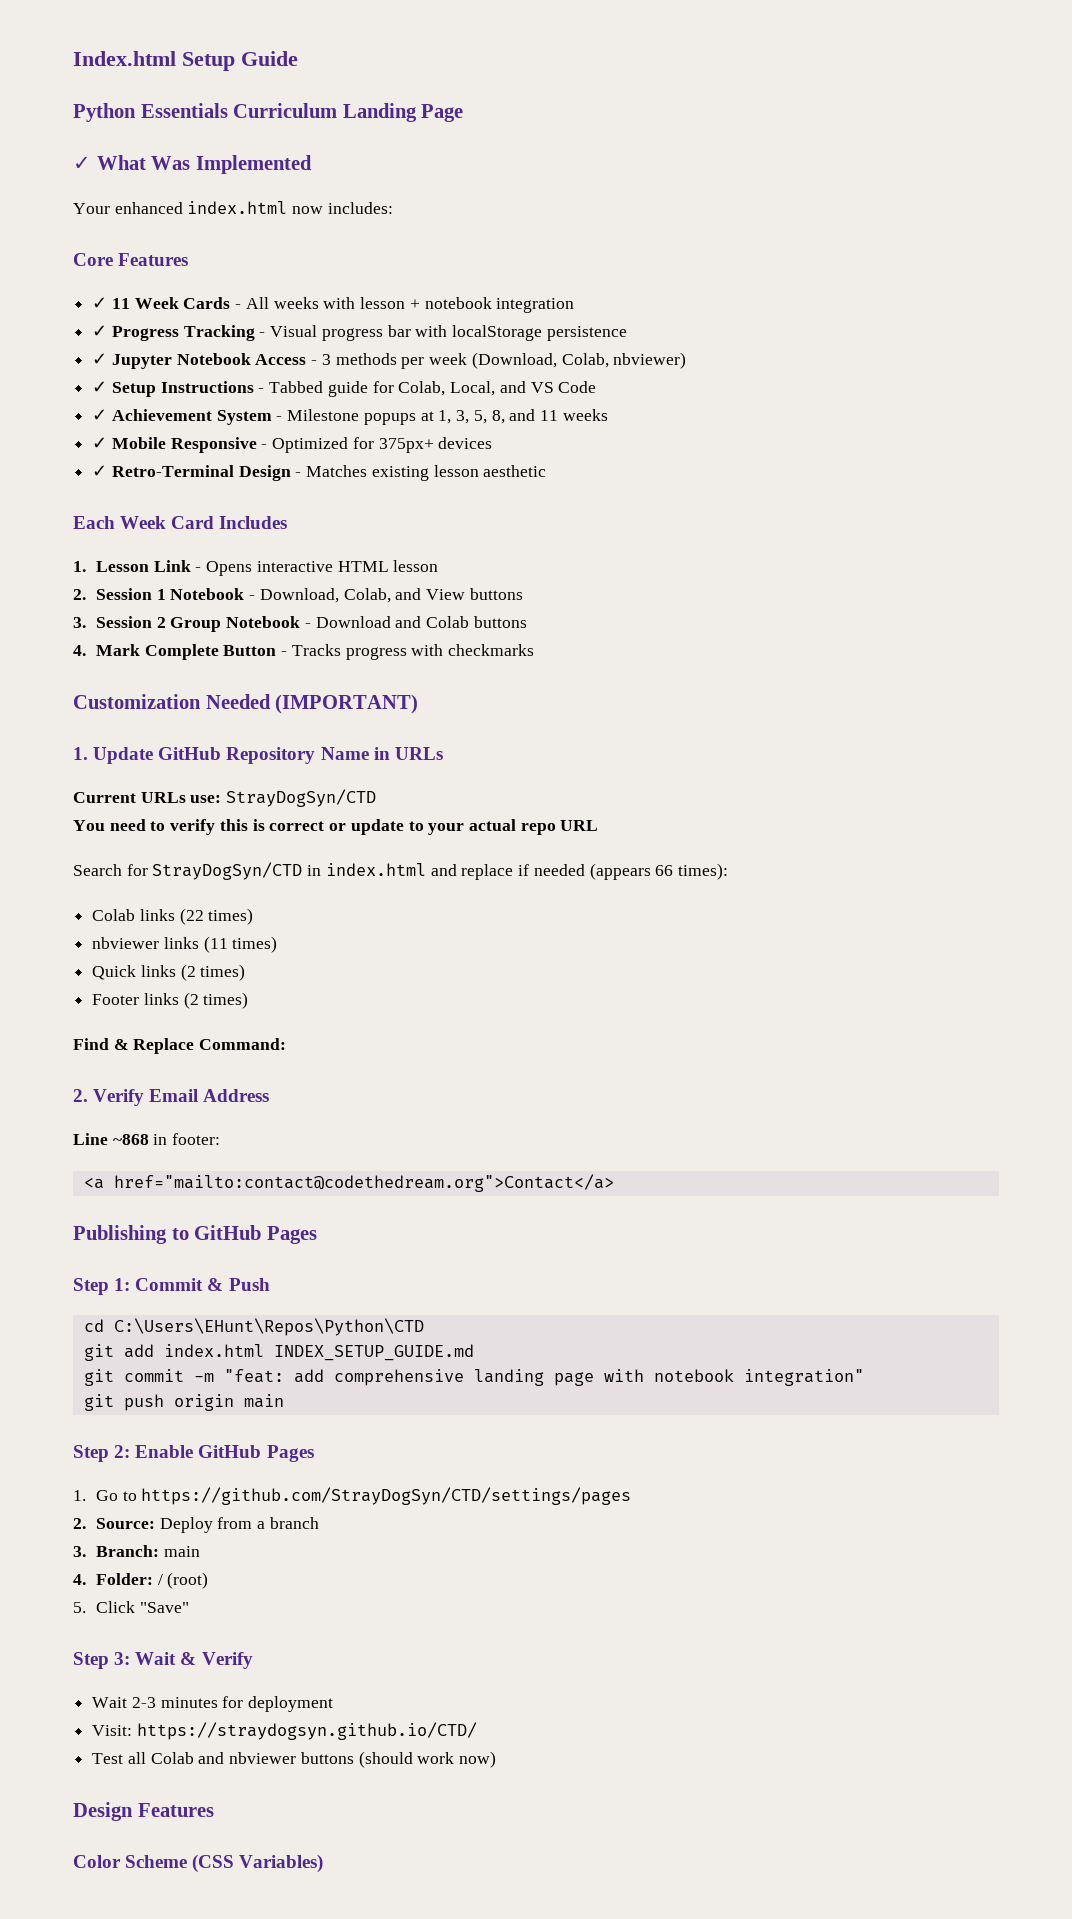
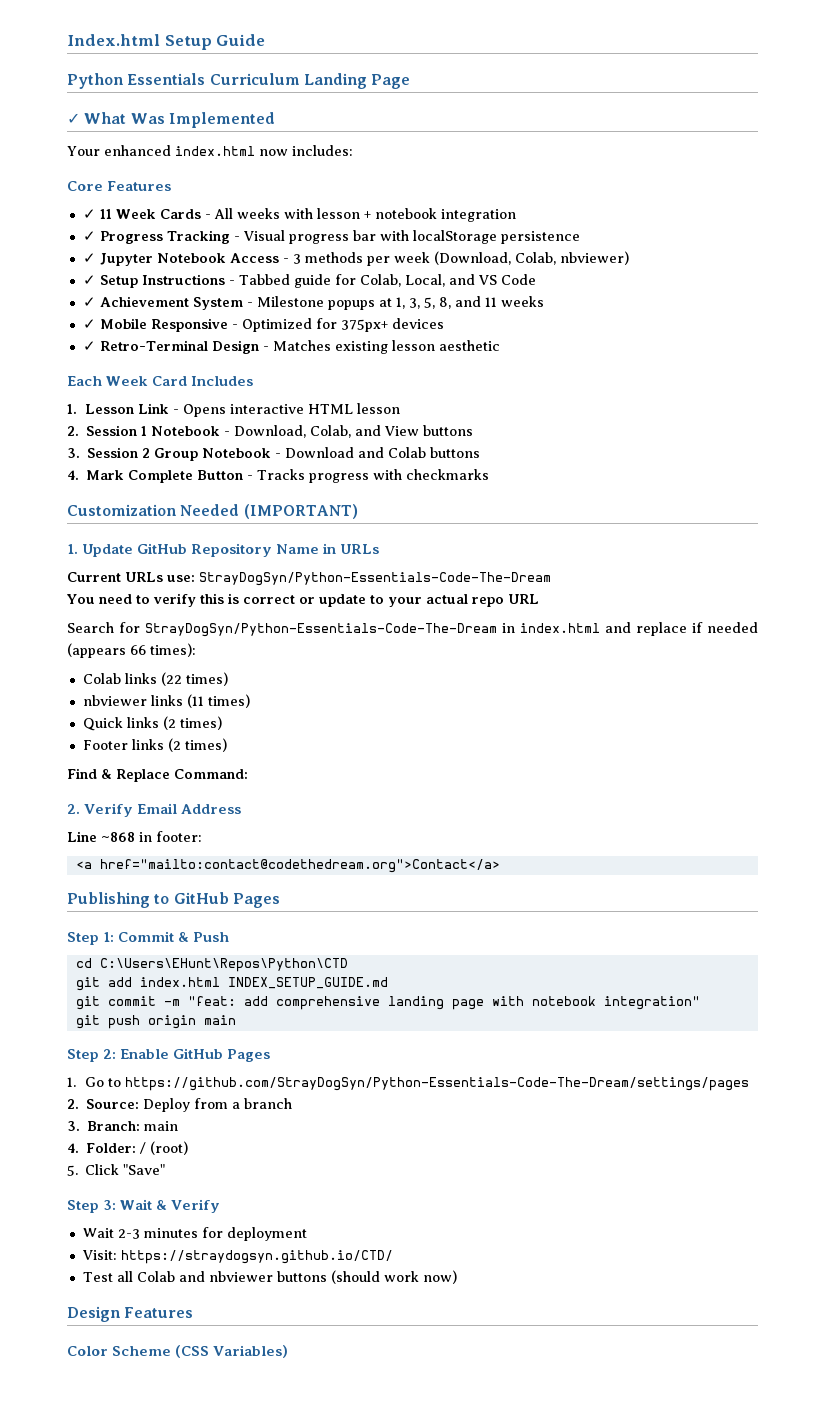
[226,789,377,807] StrayDogSyn/CTD -> [199,572,551,586] StrayDogSyn/Python-Essentials-Code-The-Dream
[152,862,303,880] StrayDogSyn/CTD -> [145,623,497,637] StrayDogSyn/Python-Essentials-Code-The-Dream
[141,1487,632,1505] https://github.com/StrayDogSyn/CTD/settings/pages -> [124,1077,749,1091] https://github.com/StrayDogSyn/Python-Essentials-Code-The-Dream/settings/pages

